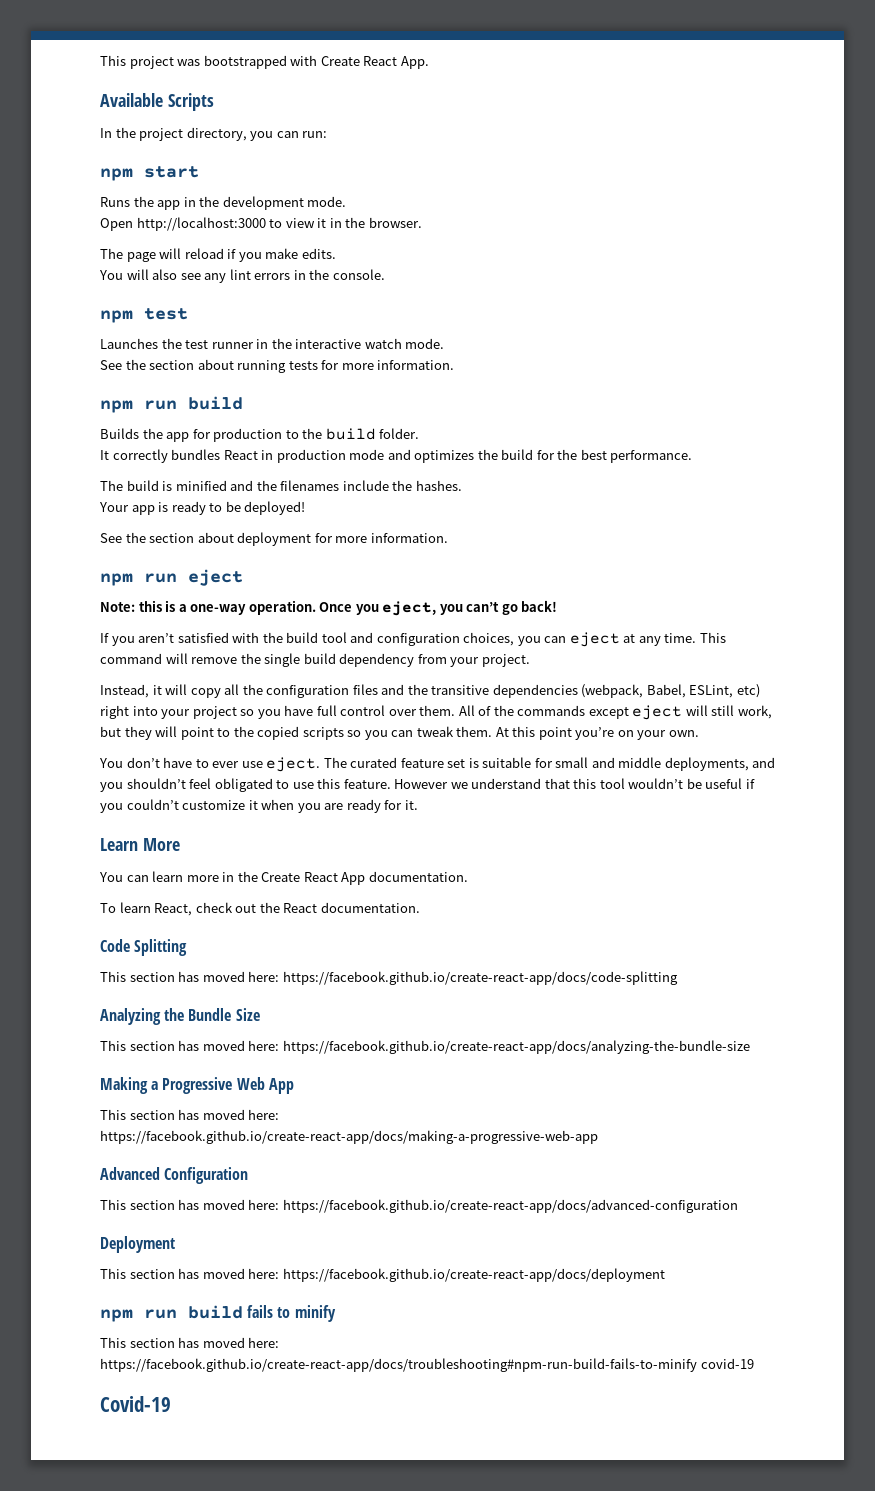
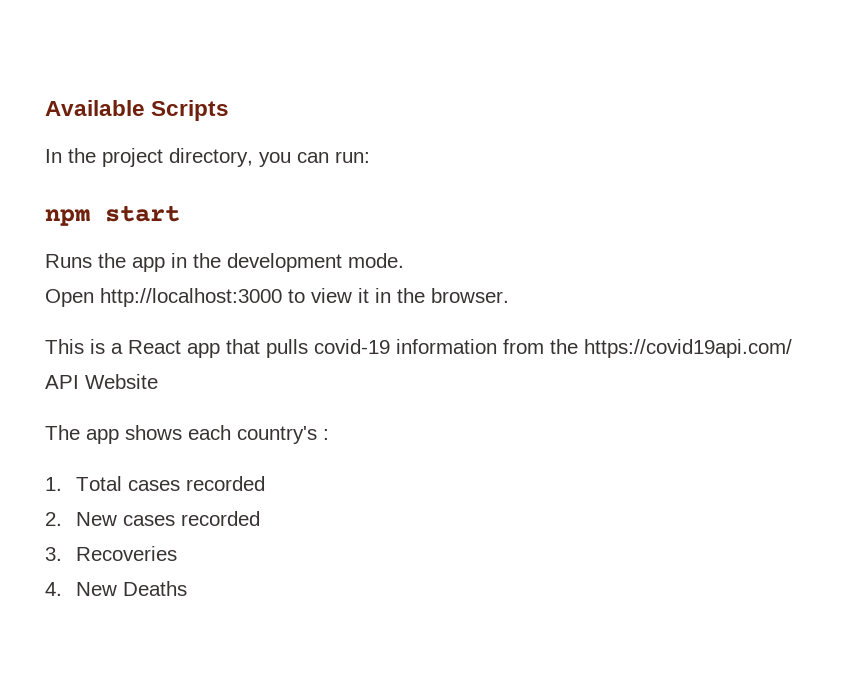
[100,55,429,69] This project was bootstrapped with Create React App. // -> (45, 108) none
[100,248,336,262] [99,269,385,283] [100,308,188,323] [100,338,445,349] [100,359,455,373] [100,396,243,413] [100,428,420,442] [100,449,693,463] [100,480,462,491] [99,501,306,515] [100,532,448,546] [100,569,243,586] [100,600,558,616] [100,632,726,647] [100,653,530,667] [100,684,760,698] [100,705,772,720] [100,726,699,740] [99,757,776,772] [100,778,755,792] [100,799,418,813] [100,838,180,851] [99,871,468,885] [100,902,420,916] [100,939,188,956] [100,971,678,985] [100,1008,260,1025] [100,1040,750,1054] [100,1077,294,1094] [100,1109,280,1120] [100,1130,598,1144] [100,1167,249,1184] [100,1199,738,1213] [100,1236,175,1253] [100,1268,665,1282] [100,1305,336,1322] [100,1337,280,1348] [100,1358,754,1372] [100,1396,171,1412] The page will reload if you make edits. // You will also see any lint errors in the console. // npm test // Launches the test runner in the interactive watch mode. // See the section about running tests for more information. // npm run build // Builds the app for production to the build folder. // It correctly bundles React in production mode and optimizes the build for the best performance. // The build is minified and the filenames include the hashes. // Your app is ready to be deployed! // See the section about deployment for more information. // npm run eject // Note: this is a one-way operation. Once you eject, you can’t go back! // If you aren’t satisfied with the build tool and configuration choices, you can eject at any time. This command will remove the single build dependency from your project. // Instead, it will copy all the configuration files and the transitive dependencies (webpack, Babel, ESLint, etc) right into your project so you have full control over them. All of the commands except eject will still work, but they will point to the copied scripts so you can tweak them. At this point you’re on your own. // You don’t have to ever use eject. The curated feature set is suitable for small and middle deployments, and you shouldn’t feel obligated to use this feature. However we understand that this tool wouldn’t be useful if you couldn’t customize it when you are ready for it. // Learn More // You can learn more in the Create React App documentation. // To learn React, check out the React documentation. // Code Splitting // This section has moved here: https://facebook.github.io/create-react-app/docs/code-splitting // Analyzing the Bundle Size // This section has moved here: https://facebook.github.io/create-react-app/docs/analyzing-the-bundle-size // Making a Progressive Web App // This section has moved here: https://facebook.github.io/create-react-app/docs/making-a-progressive-web-app // Advanced Configuration // This section has moved here: https://facebook.github.io/create-react-app/docs/advanced-configuration // Deployment // This section has moved here: https://facebook.github.io/create-react-app/docs/deployment // npm run build fails to minify // This section has moved here: https://facebook.github.io/create-react-app/docs/troubleshooting#npm-run-build-fails-to-minify covid-19 // Covid-19 -> [45,339,792,358] [45,374,158,389] [45,425,329,444] [45,476,266,491] [45,511,261,526] [45,546,178,561] [45,581,188,596] This is a React app that pulls covid-19 information from the https://covid19api.com/ API Website // The app shows each country's : // 1. Total cases recorded // 2. New cases recorded // 3. Recoveries // 4. New Deaths

